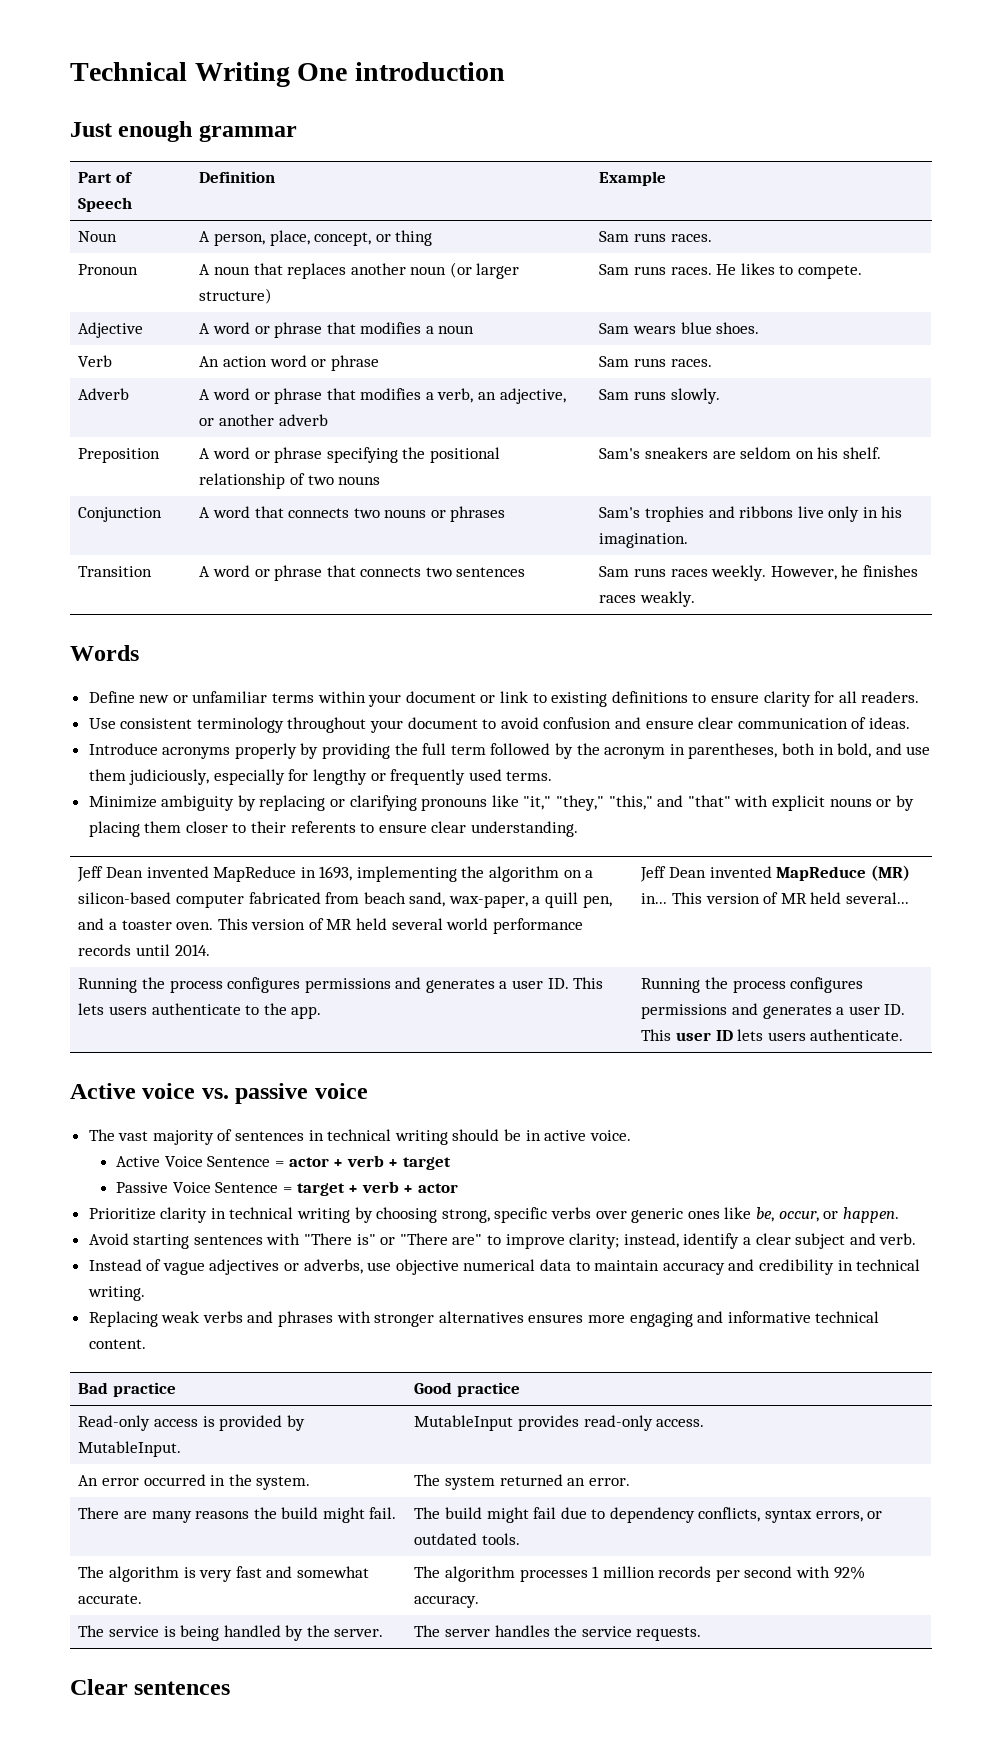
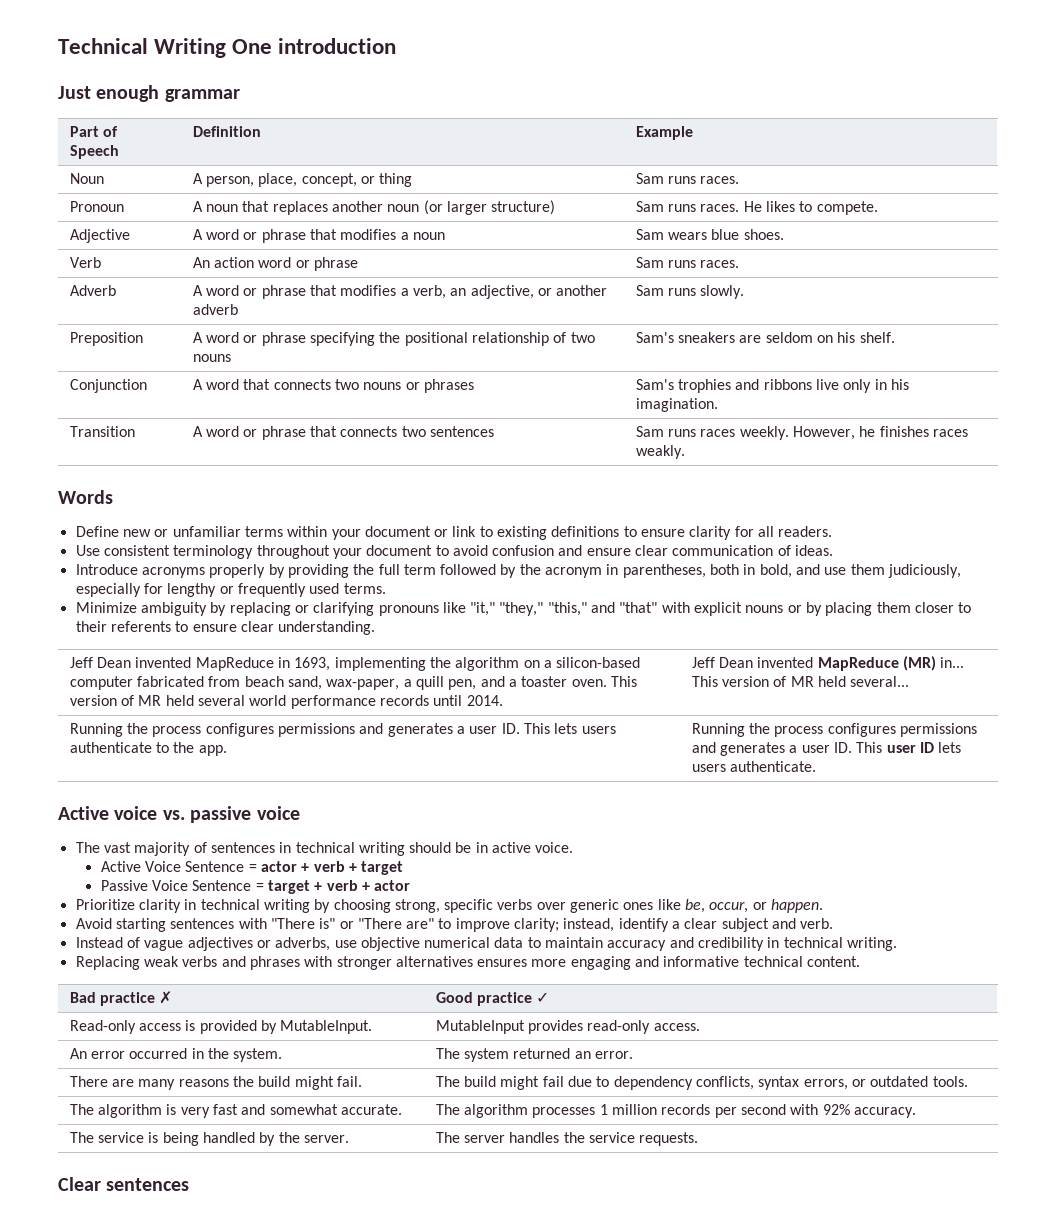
(176, 1389) none -> [159,991,173,1004] ✗
(520, 1389) none -> [536,992,550,1003] ✓

